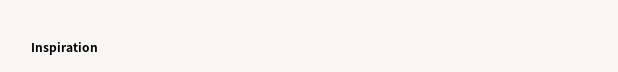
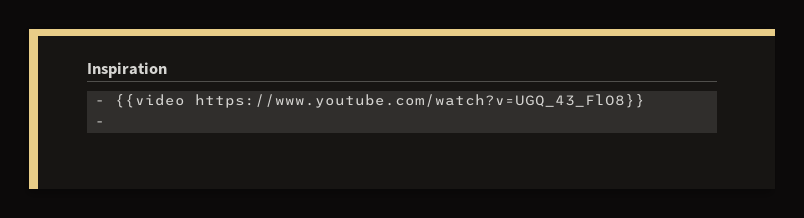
(98, 48) none -> [95,94,646,108] [95,121,106,126] // - {{video https://www.youtube.com/watch?v=UGQ_43_FlO8}} // -

